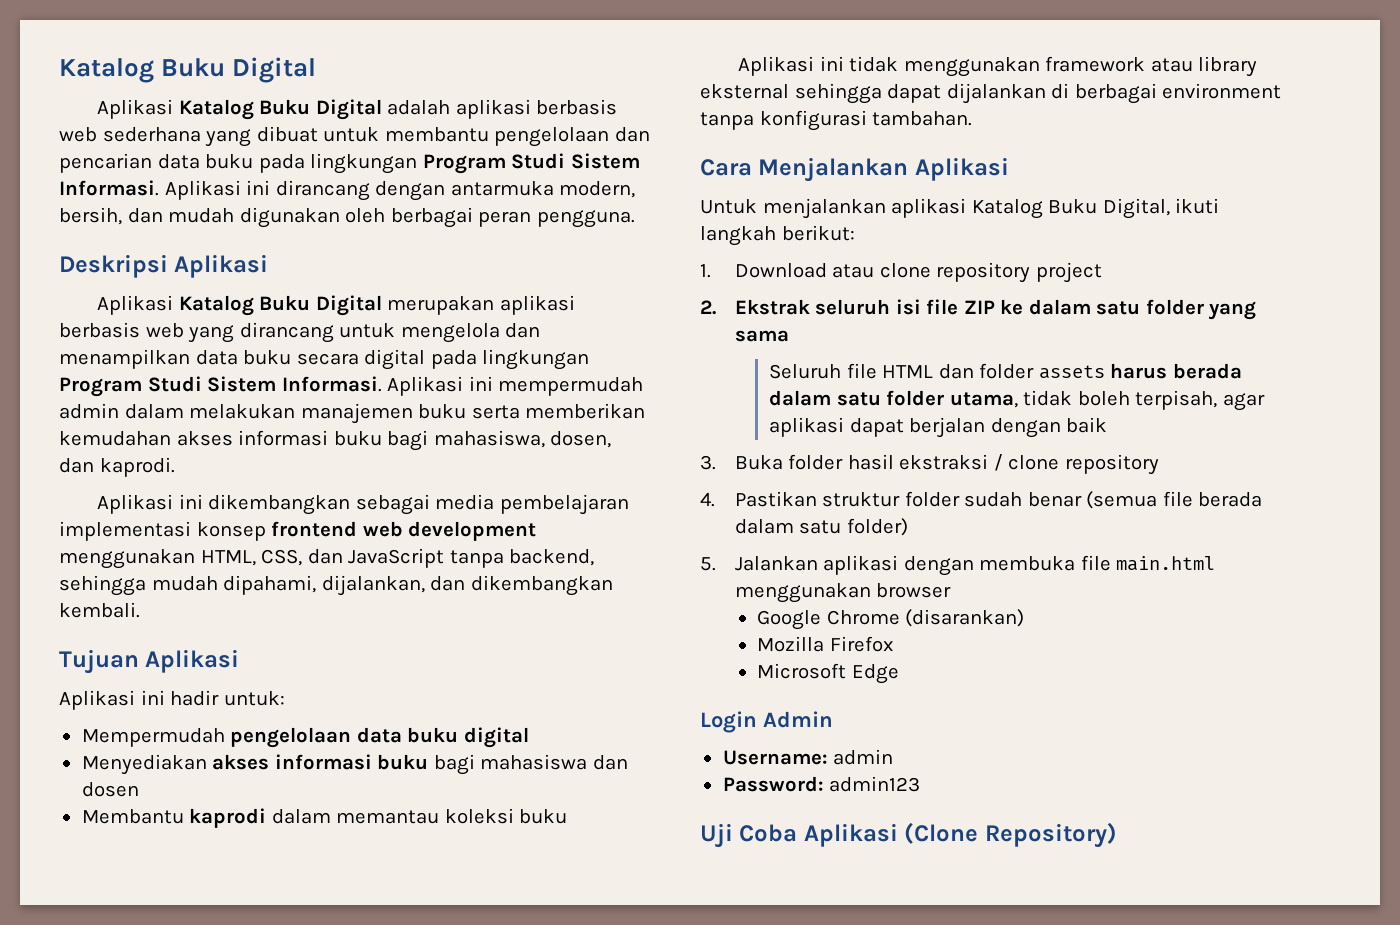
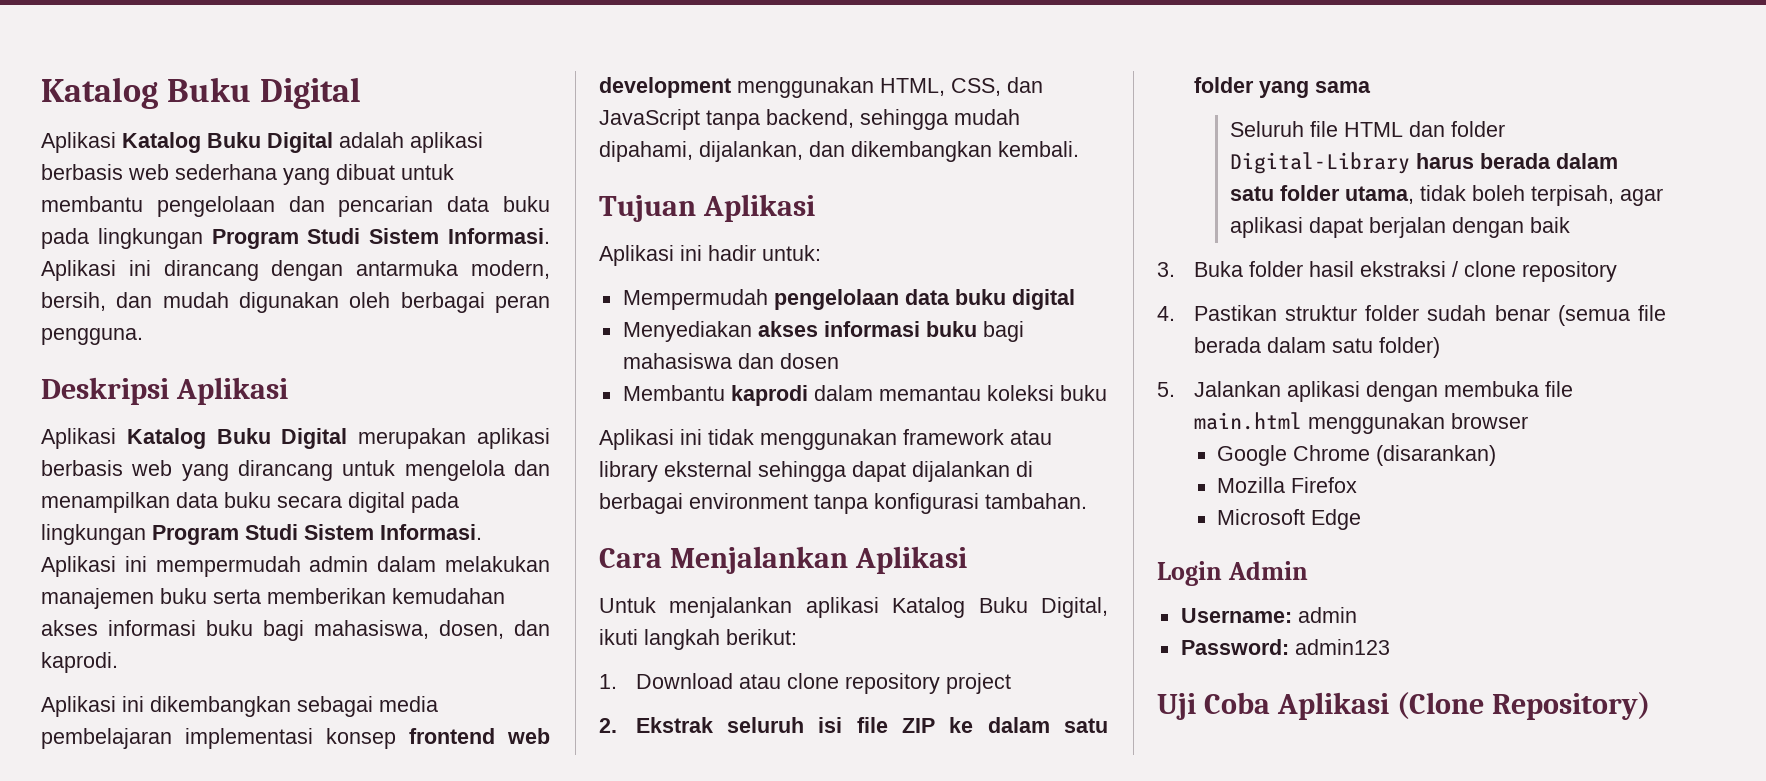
[1038,365,1105,379] assets -> [1230,152,1411,174] Digital-Library

